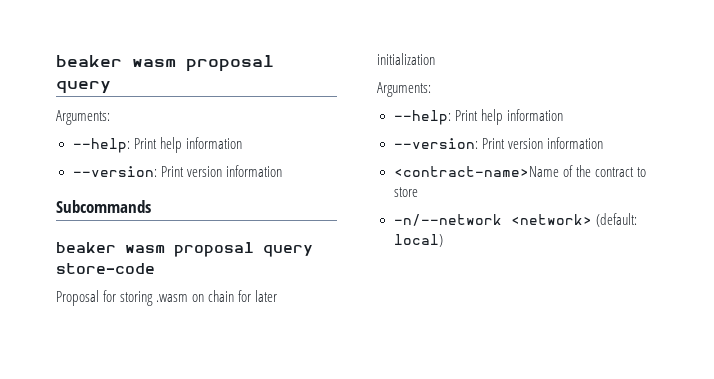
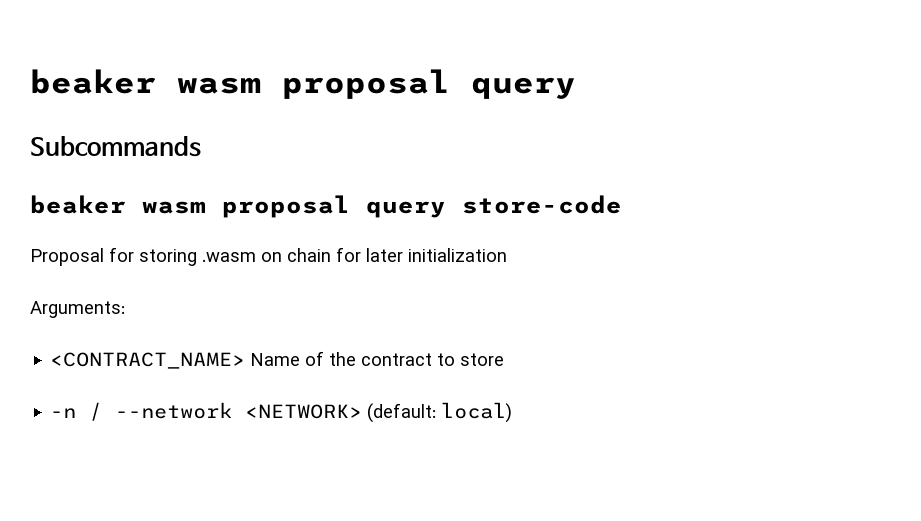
[56,55,274,72] [56,81,111,94] [56,110,110,125] [72,137,242,153] [72,165,282,177] beaker wasm proposal query // Arguments: // --help: Print help information // --version: Print version information -> [30,69,576,99] beaker wasm proposal query
[393,109,563,125] [393,137,603,149] [393,166,559,177] --help: Print help information // --version: Print version information // <contract-name>Name -> [50,352,301,369] <CONTRACT_NAME> Name
[393,214,592,226] -n/--network <network> -> [50,402,363,421] -n / --network <NETWORK>

